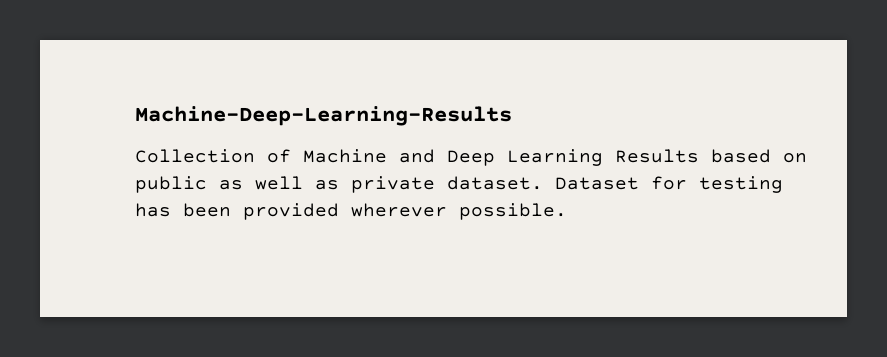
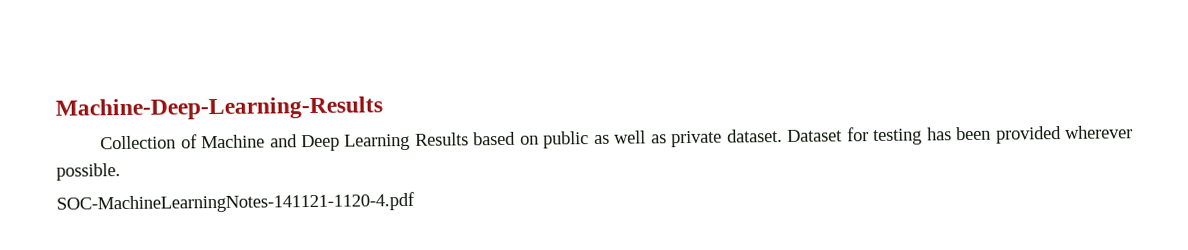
(567, 211) none -> [56,191,415,214] // SOC-MachineLearningNotes-141121-1120-4.pdf

